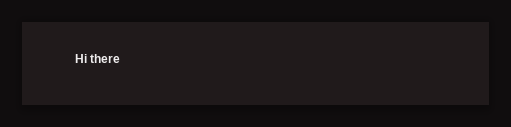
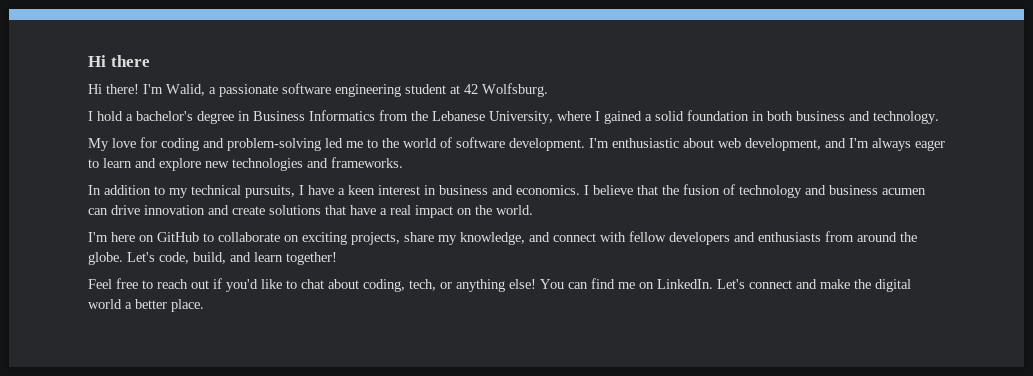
(121, 58) none -> [88,83,548,97] [88,110,939,124] [88,137,945,151] [88,157,403,171] [88,184,926,198] [88,205,533,218] [88,231,917,245] [88,252,337,265] [88,278,911,292] [88,299,204,312] // Hi there! I'm Walid, a passionate software engineering student at 42 Wolfsburg. // I hold a bachelor's degree in Business Informatics from the Lebanese University, where I gained a solid foundation in both business and technology. // My love for coding and problem-solving led me to the world of software development. I'm enthusiastic about web development, and I'm always eager to learn and explore new technologies and frameworks. // In addition to my technical pursuits, I have a keen interest in business and economics. I believe that the fusion of technology and business acumen can drive innovation and create solutions that have a real impact on the world. // I'm here on GitHub to collaborate on exciting projects, share my knowledge, and connect with fellow developers and enthusiasts from around the globe. Let's code, build, and learn together! // Feel free to reach out if you'd like to chat about coding, tech, or anything else! You can find me on LinkedIn. Let's connect and make the digital world a better place.

